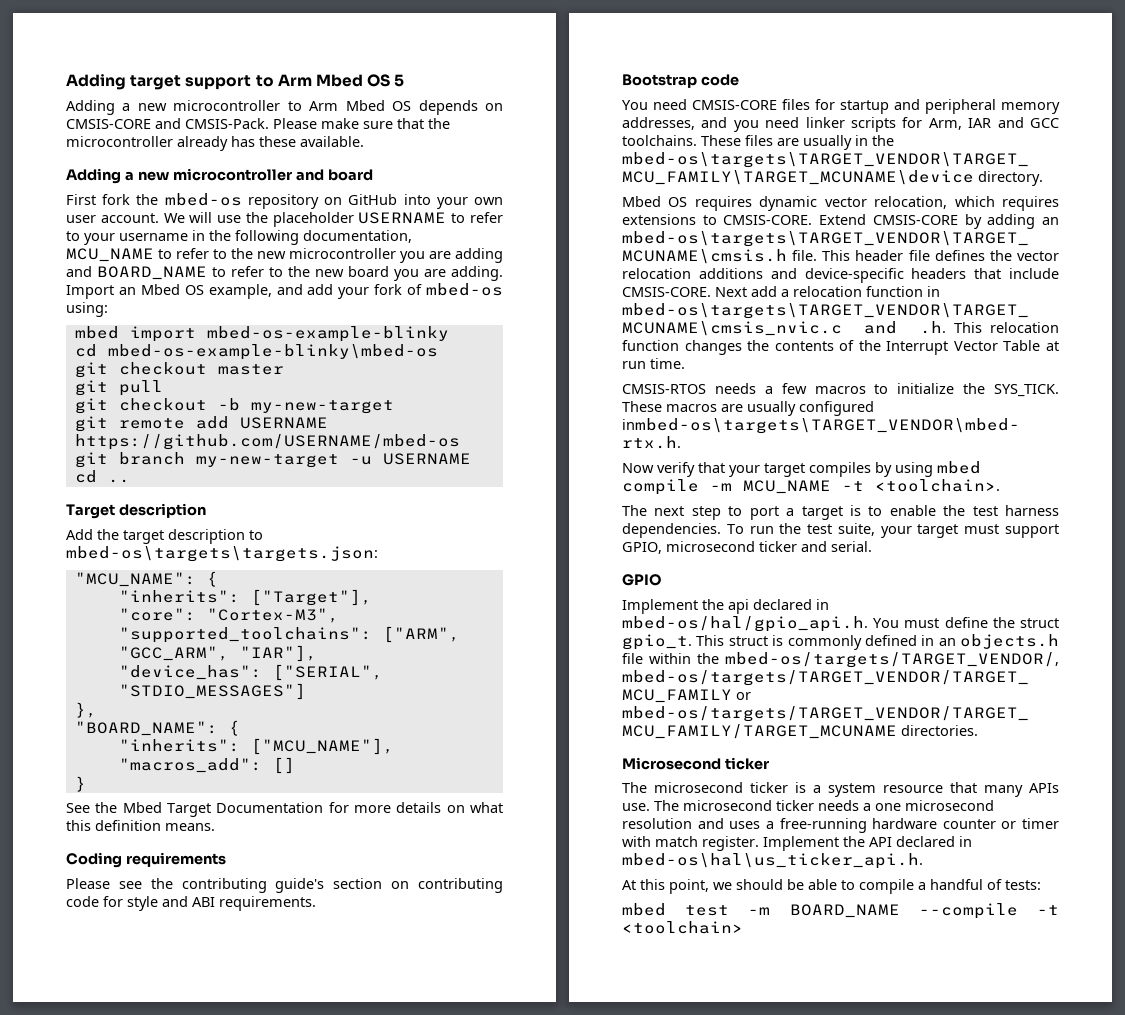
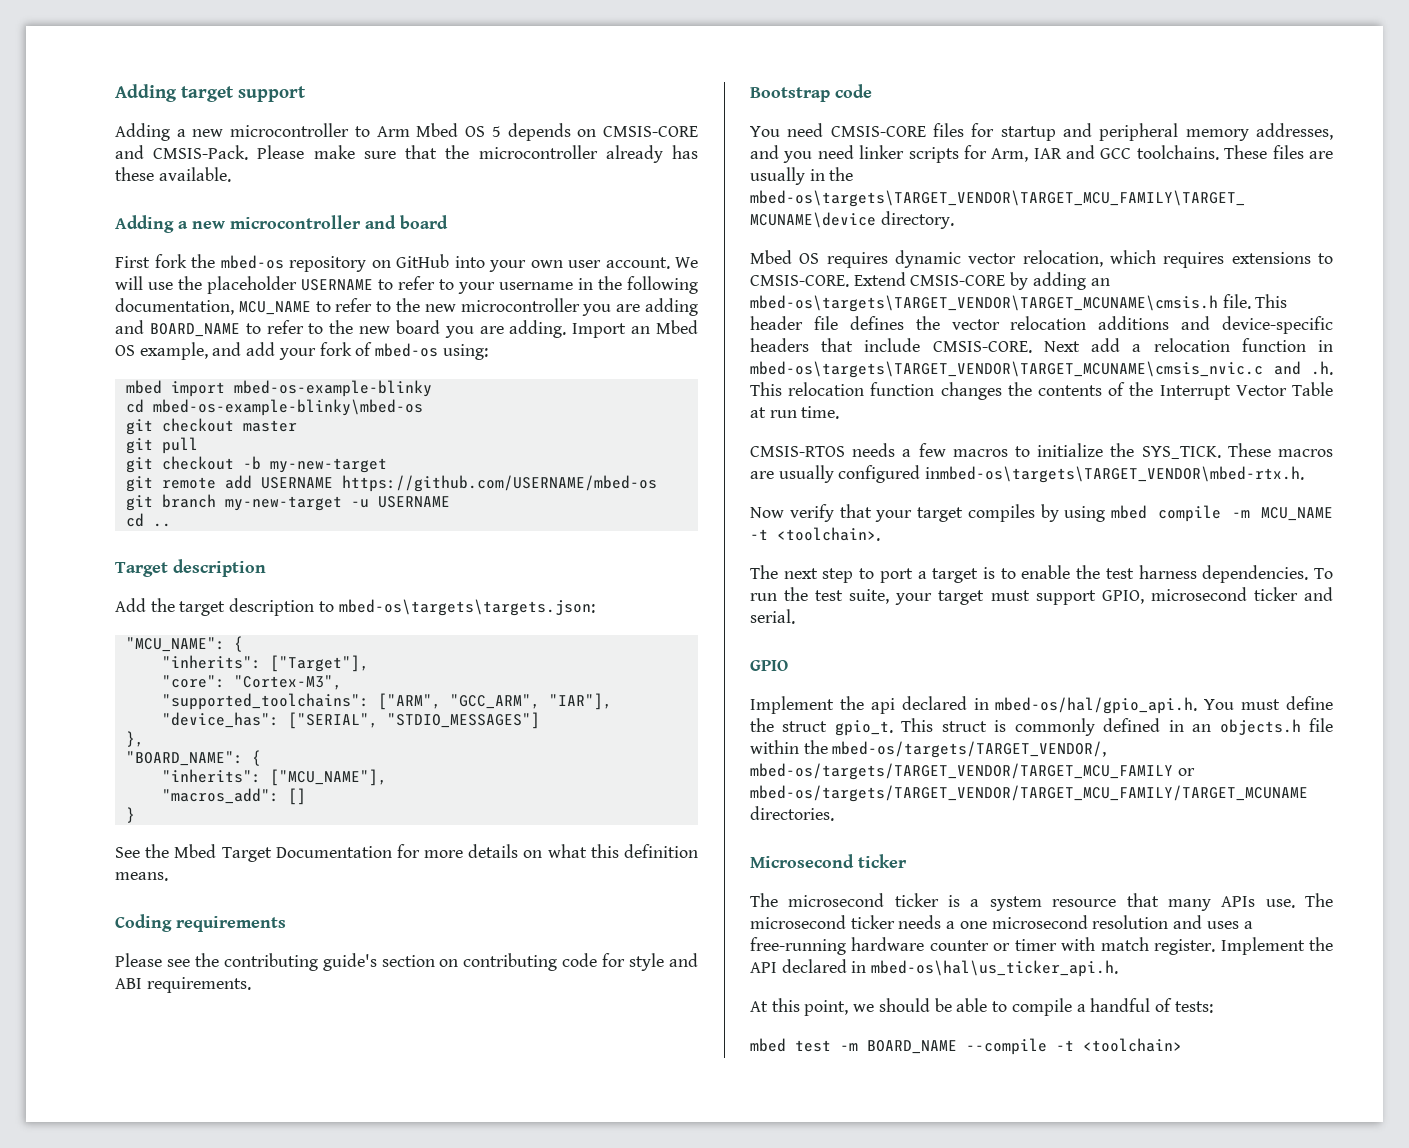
[255,74,405,87] to Arm Mbed OS 5 -> (306, 94) none
(412, 106) none -> [491,126,501,137] 5

